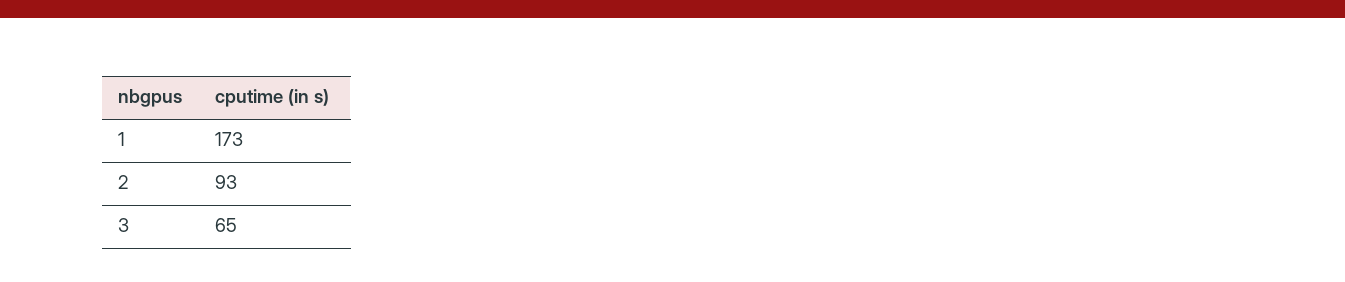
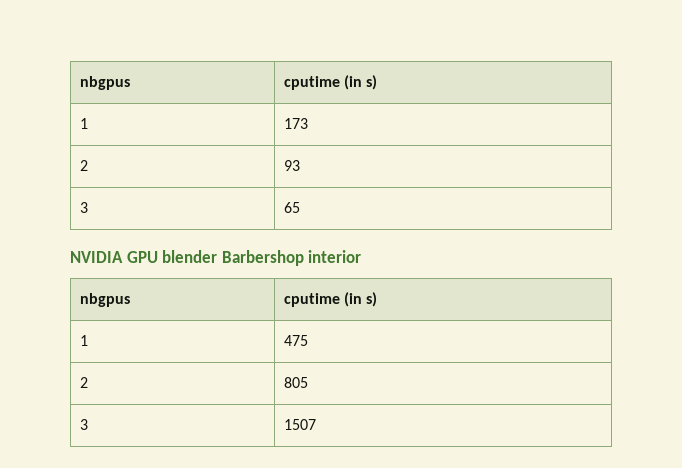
(238, 225) none -> [70,250,362,266] [79,293,130,307] [283,292,378,307] [79,335,88,346] [283,335,308,346] [79,377,88,388] [283,377,308,388] [79,419,88,430] [283,419,316,430] // NVIDIA GPU blender Barbershop interior // nbgpus | cputime (in s) // 1 | 475 // 2 | 805 // 3 | 1507

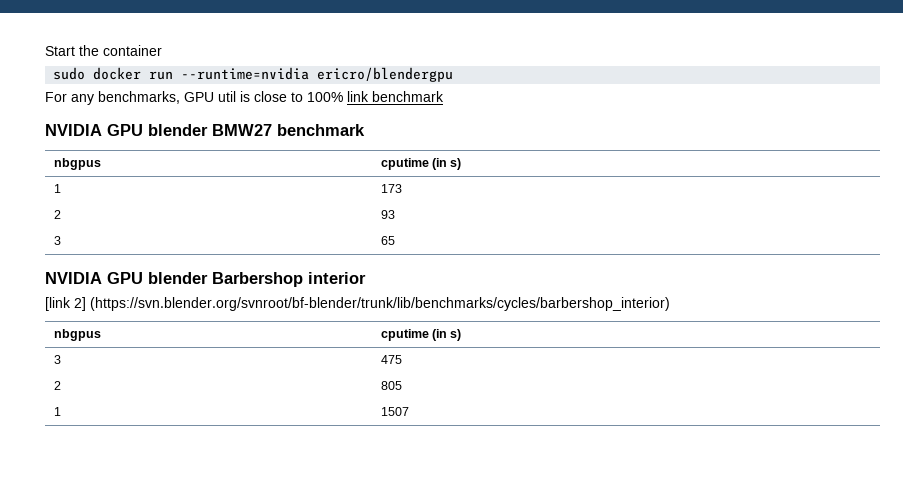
(79, 83) none -> [45,45,162,56] [53,67,454,82] [45,91,444,105] [45,124,365,136] Start the container // sudo docker run --runtime=nvidia ericro/blendergpu // For any benchmarks, GPU util is close to 100% link benchmark // NVIDIA GPU blender BMW27 benchmark //
[79,293,130,307] [283,292,378,307] [79,335,88,346] // nbgpus | cputime (in s) // 1 -> [45,297,670,311] [53,329,101,341] [380,329,462,341] [53,355,61,364] // [link 2] (https://svn.blender.org/svnroot/bf-blender/trunk/lib/benchmarks/cycles/barbershop_interior) // nbgpus | cputime (in s) // 3
[79,419,88,430] 3 -> [53,407,61,416] 1

